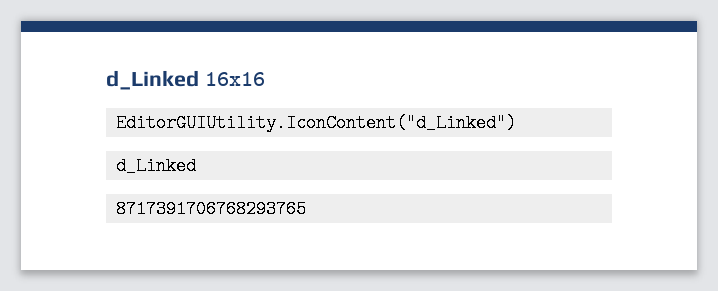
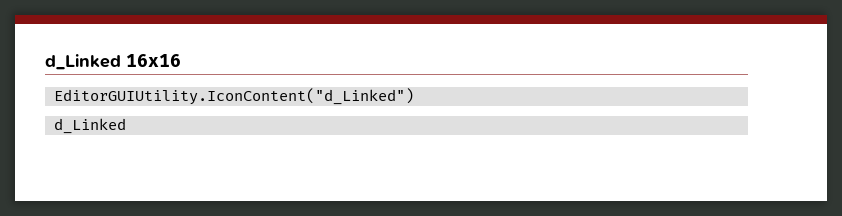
[116,200,307,218] // 8717391706768293765 -> (127, 126) none

